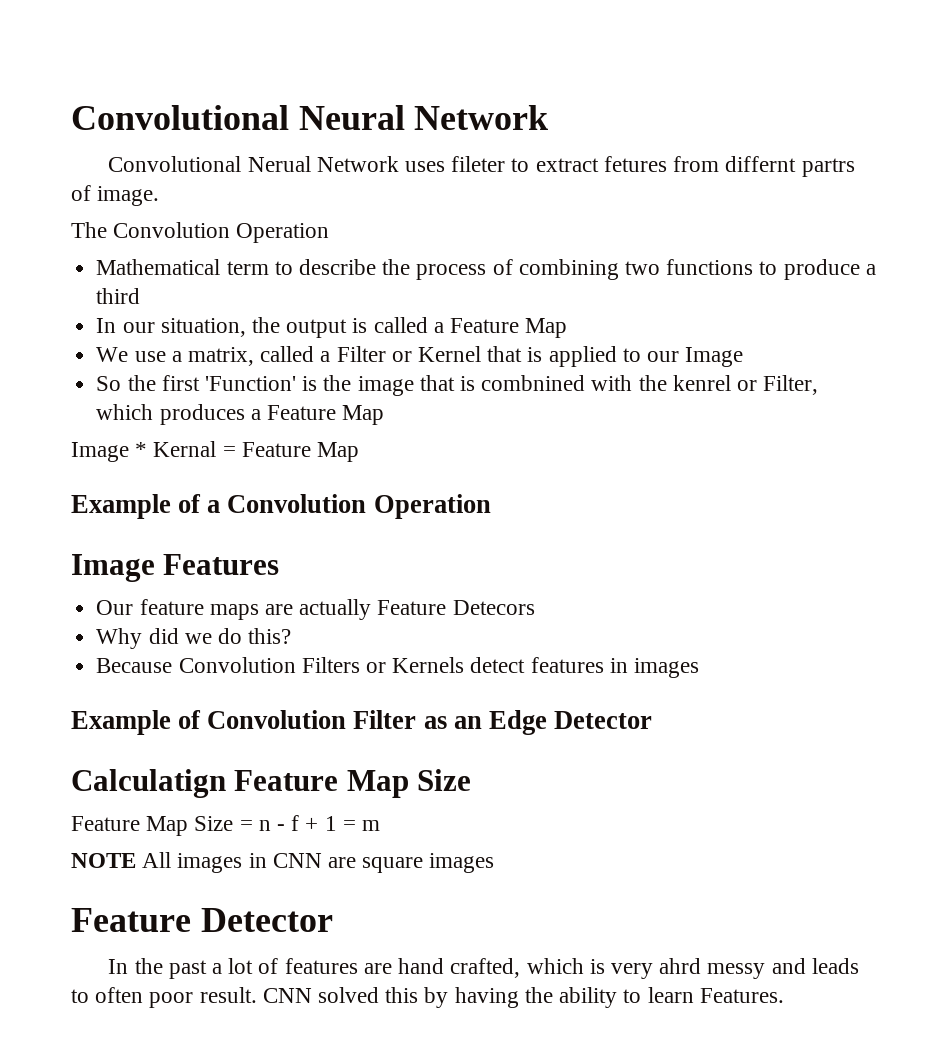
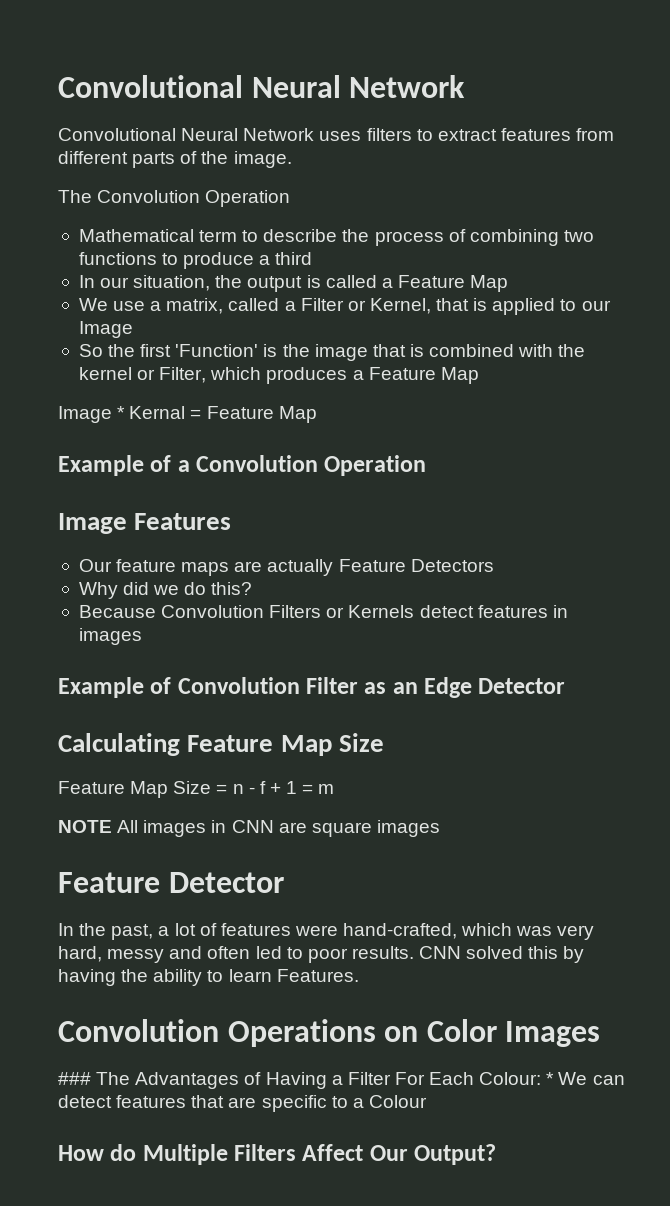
[247,156,311,172] Nerual -> [181,128,239,141] Neural
[451,156,506,172] fileter -> [366,128,412,141] filters
[603,156,855,177] [71,185,91,201] fetures from differnt partrs of -> [500,128,615,141] [58,151,229,168] features from different parts of the
[417,346,481,362] Kernel -> [369,298,431,314] Kernel,
[481,375,586,391] combnined -> [429,344,515,357] combined
[672,375,731,391] kenrel -> [78,367,132,380] kernel
[452,600,535,615] Detecors -> [410,559,494,572] Detectors
[71,769,226,798] Calculatign -> [58,733,180,756] Calculating
[168,960,207,979] past -> [111,924,154,940] past,
[363,958,859,979] [71,987,257,1008] are hand crafted, which is very ahrd messy and leads to often poor result. -> [294,923,595,940] [58,946,414,963] were hand-crafted, which was very hard, messy and often led to poor results.
(784, 995) none -> [58,1019,601,1047] [58,1072,625,1089] [58,1095,427,1112] [58,1144,497,1165] // Convolution Operations on Color Images // ### The Advantages of Having a Filter For Each Colour: * We can detect features that are specific to a Colour // How do Multiple Filters Affect Our Output?

